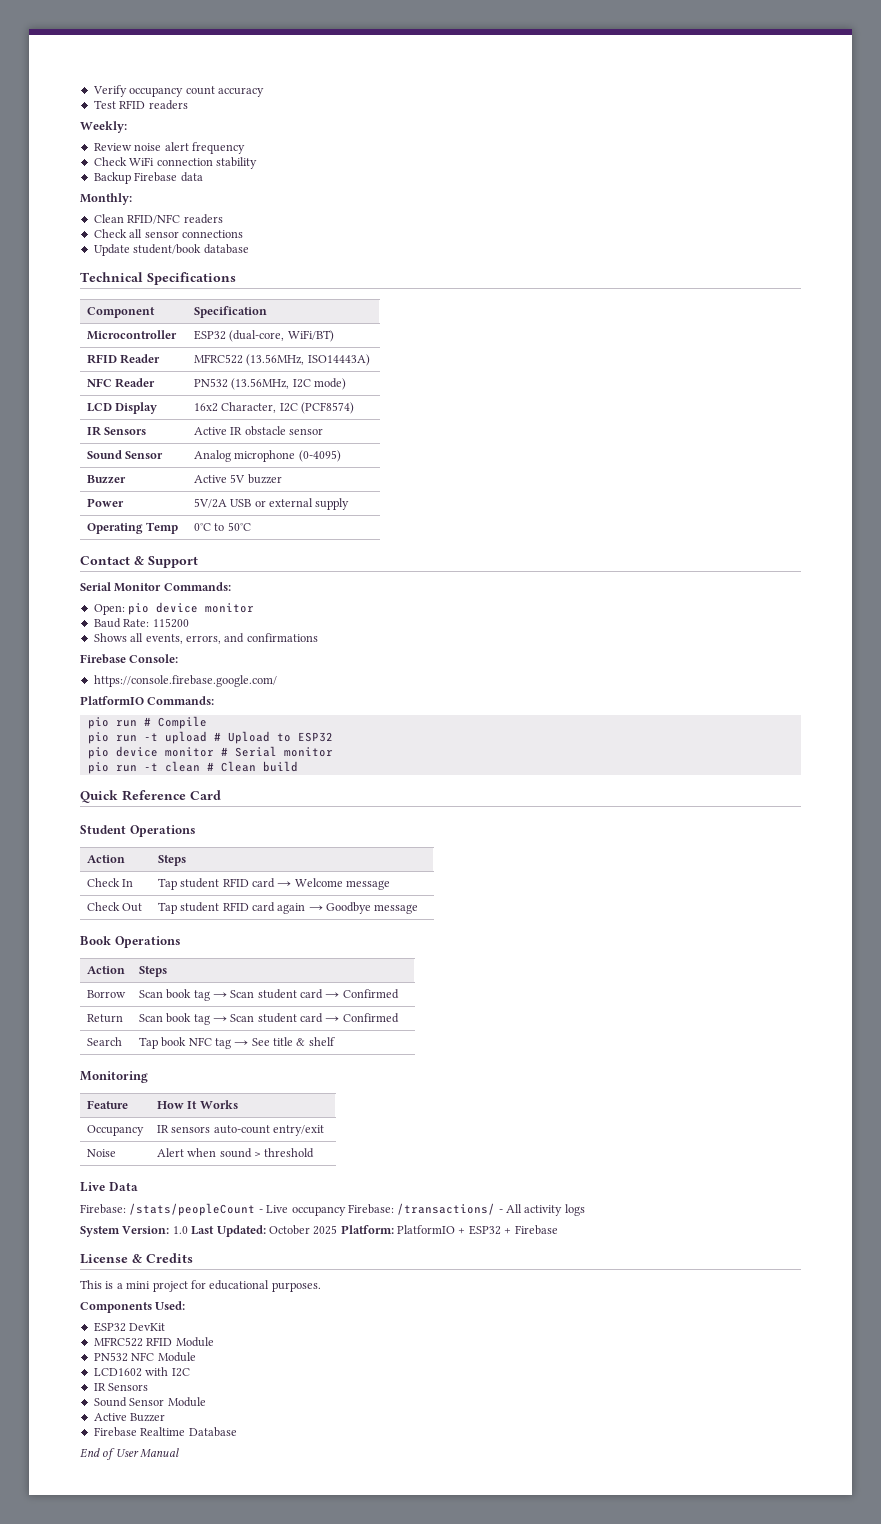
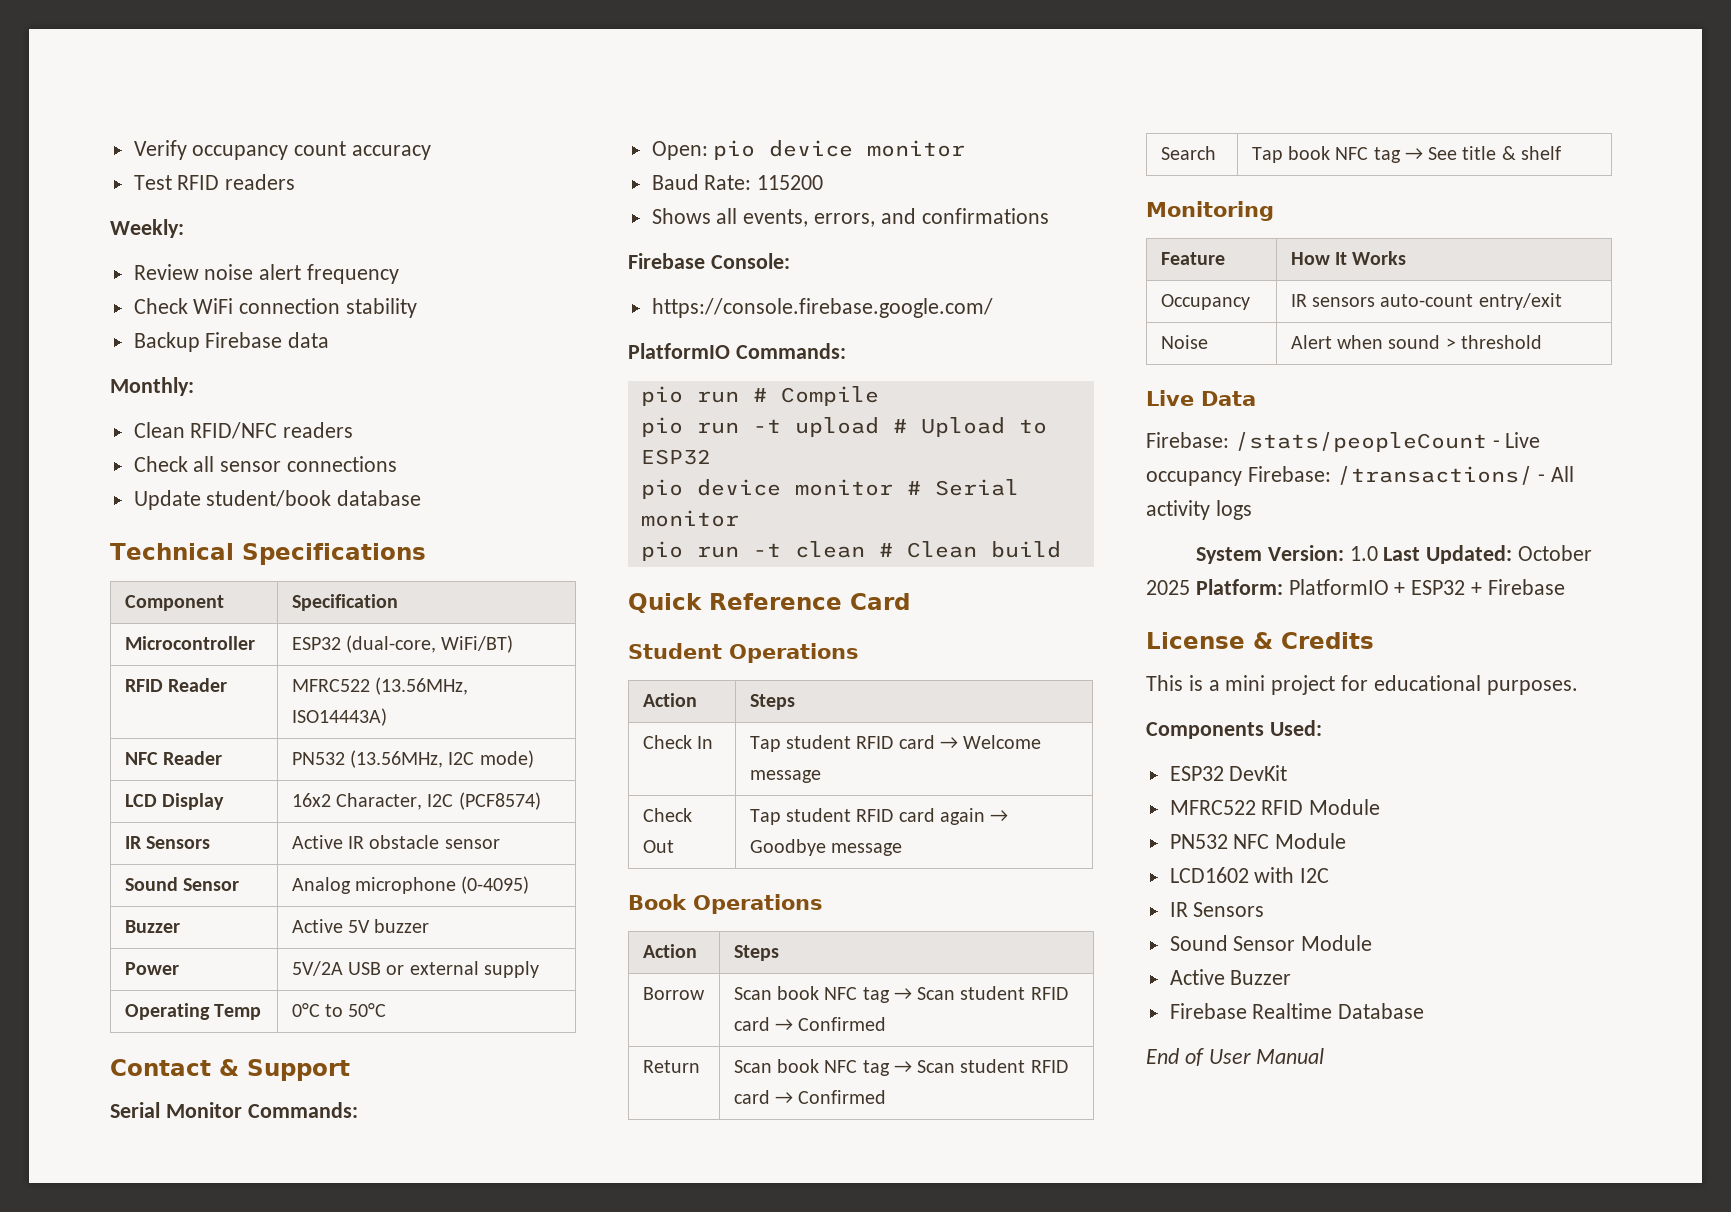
[193,989,297,1001] tag → Scan student -> [824,986,1068,1003] NFC tag → Scan student RFID
[193,1013,297,1025] tag → Scan student -> [824,1059,1068,1076] NFC tag → Scan student RFID

